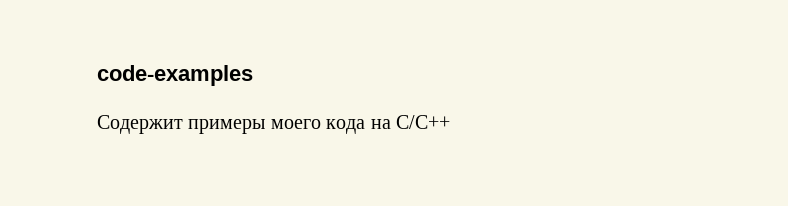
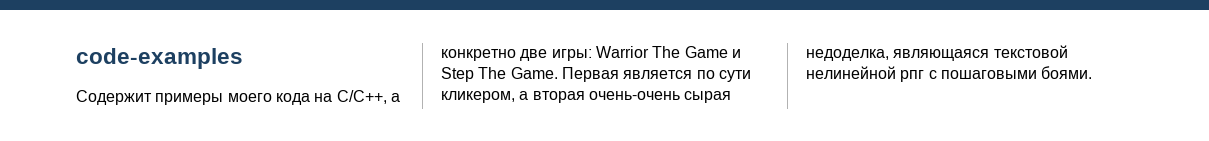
[396,115,450,129] C/C++ -> [336,90,400,104] [441,46,741,61] [441,67,751,82] [441,91,732,103] [806,45,1068,61] [806,66,1093,82] C/C++, а конкретно две игры: Warrior The Game и Step The Game. Первая является по сути кликером, а вторая очень-очень сырая недоделка, являющаяся текстовой нелинейной рпг с пошаговыми боями.

